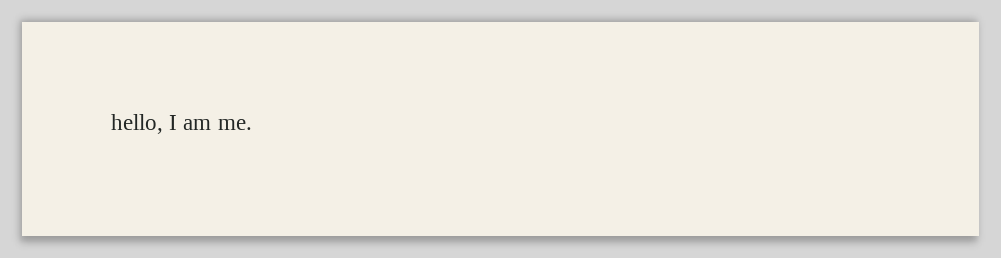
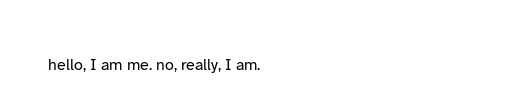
(252, 124) none -> [155,59,261,73] no, really, I am.

